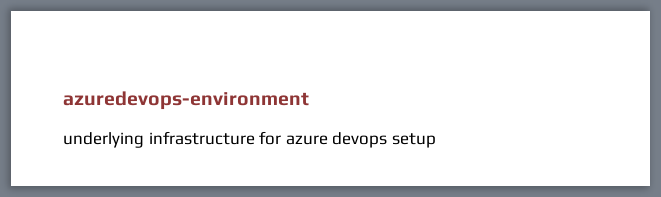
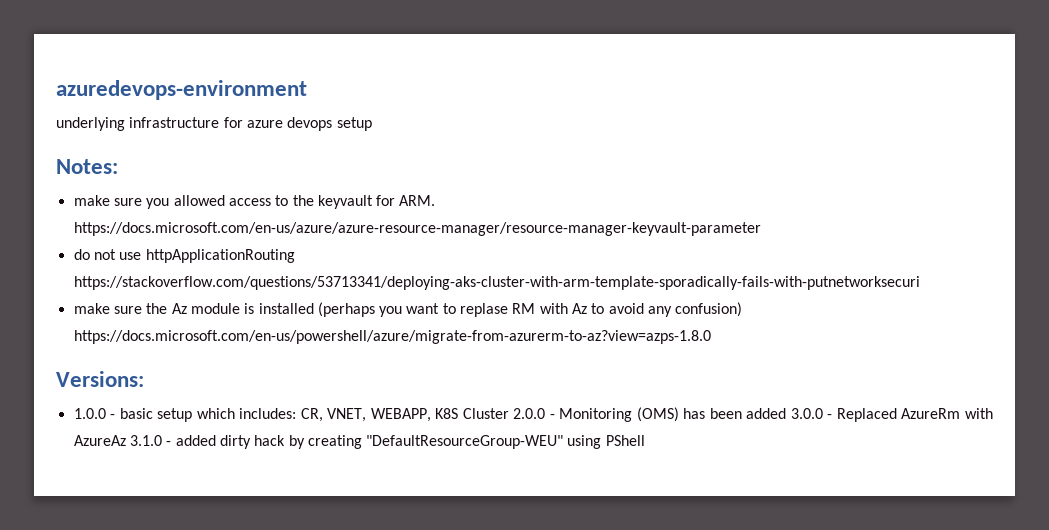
(436, 140) none -> [56,159,118,174] [73,195,436,209] [73,222,761,236] [73,249,295,263] [73,276,920,290] [73,302,743,317] [73,330,711,344] [56,371,144,387] [73,407,993,422] [73,435,645,449] // Notes: // make sure you allowed access to the keyvault for ARM. https://docs.microsoft.com/en-us/azure/azure-resource-manager/resource-manager-keyvault-parameter // do not use httpApplicationRouting https://stackoverflow.com/questions/53713341/deploying-aks-cluster-with-arm-template-sporadically-fails-with-putnetworksecuri // make sure the Az module is installed (perhaps you want to replase RM with Az to avoid any confusion) https://docs.microsoft.com/en-us/powershell/azure/migrate-from-azurerm-to-az?view=azps-1.8.0 // Versions: // 1.0.0 - basic setup which includes: CR, VNET, WEBAPP, K8S Cluster 2.0.0 - Monitoring (OMS) has been added 3.0.0 - Replaced AzureRm with AzureAz 3.1.0 - added dirty hack by creating "DefaultResourceGroup-WEU" using PShell

